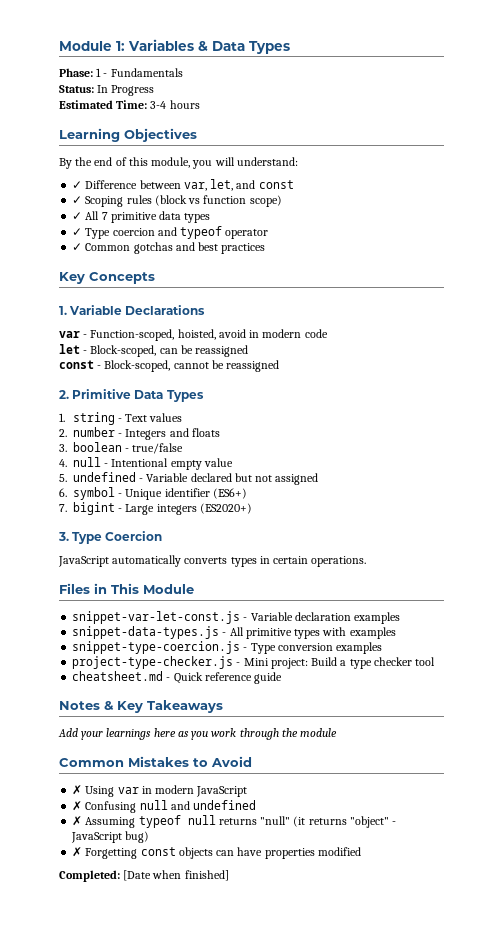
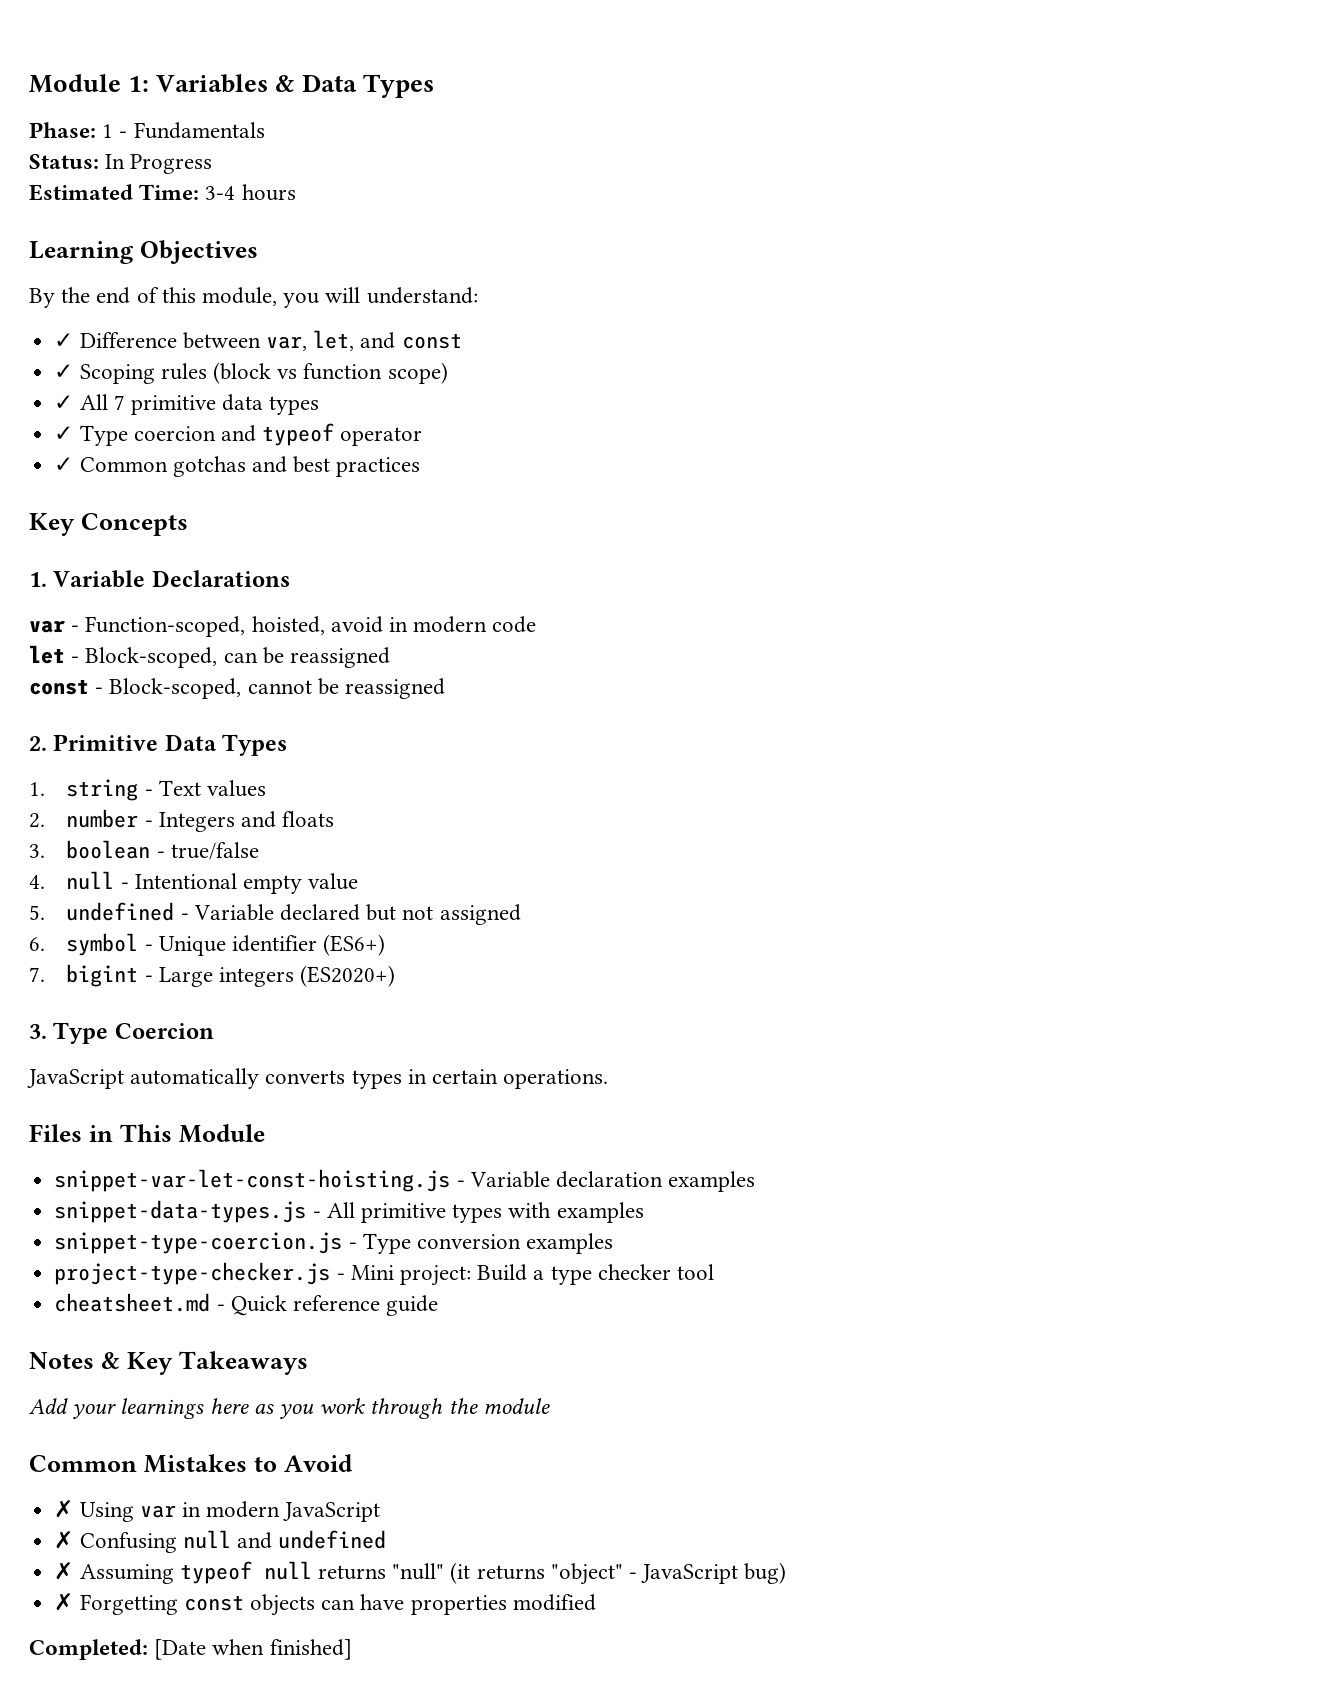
[72,611,241,624] snippet-var-let-const.js -> [54,1169,451,1192] snippet-var-let-const-hoisting.js

